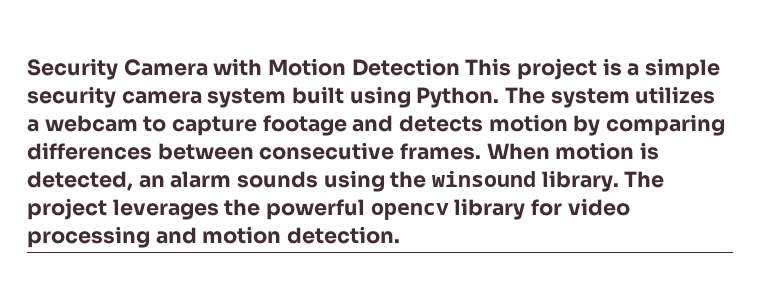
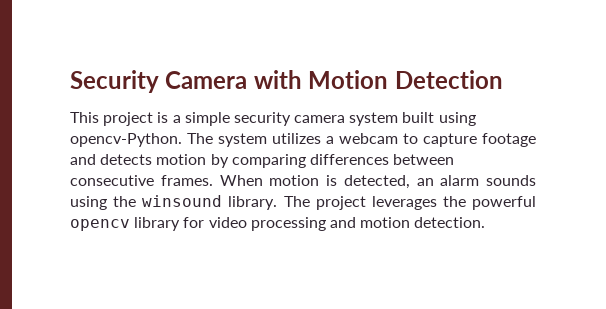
(460, 67) none -> (503, 79) //
[416,87,500,108] Python. -> [70,133,182,147] opencv-Python.

